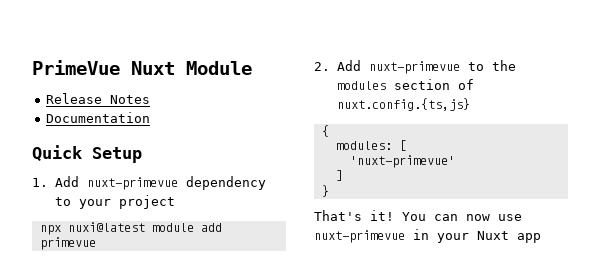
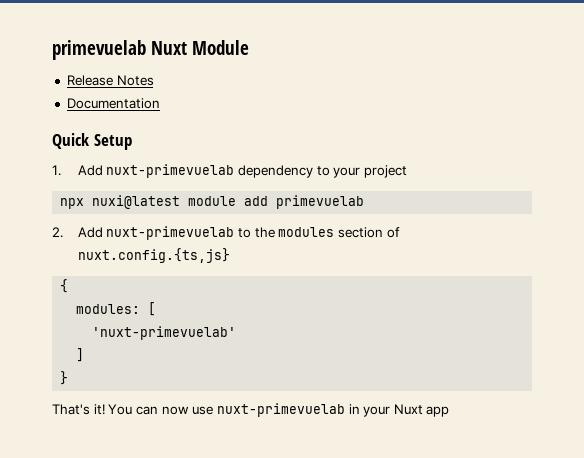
[32,60,120,75] PrimeVue -> [52,40,146,60] primevuelab
[86,177,178,190] nuxt-primevue -> [106,164,235,178] nuxt-primevuelab
[39,237,96,250] primevue -> [276,195,365,209] primevuelab
[368,61,460,74] nuxt-primevue -> [106,226,235,240] nuxt-primevuelab
[349,155,455,168] 'nuxt-primevue' -> [92,326,237,340] 'nuxt-primevuelab'
[314,230,405,243] nuxt-primevue -> [216,403,345,417] nuxt-primevuelab

